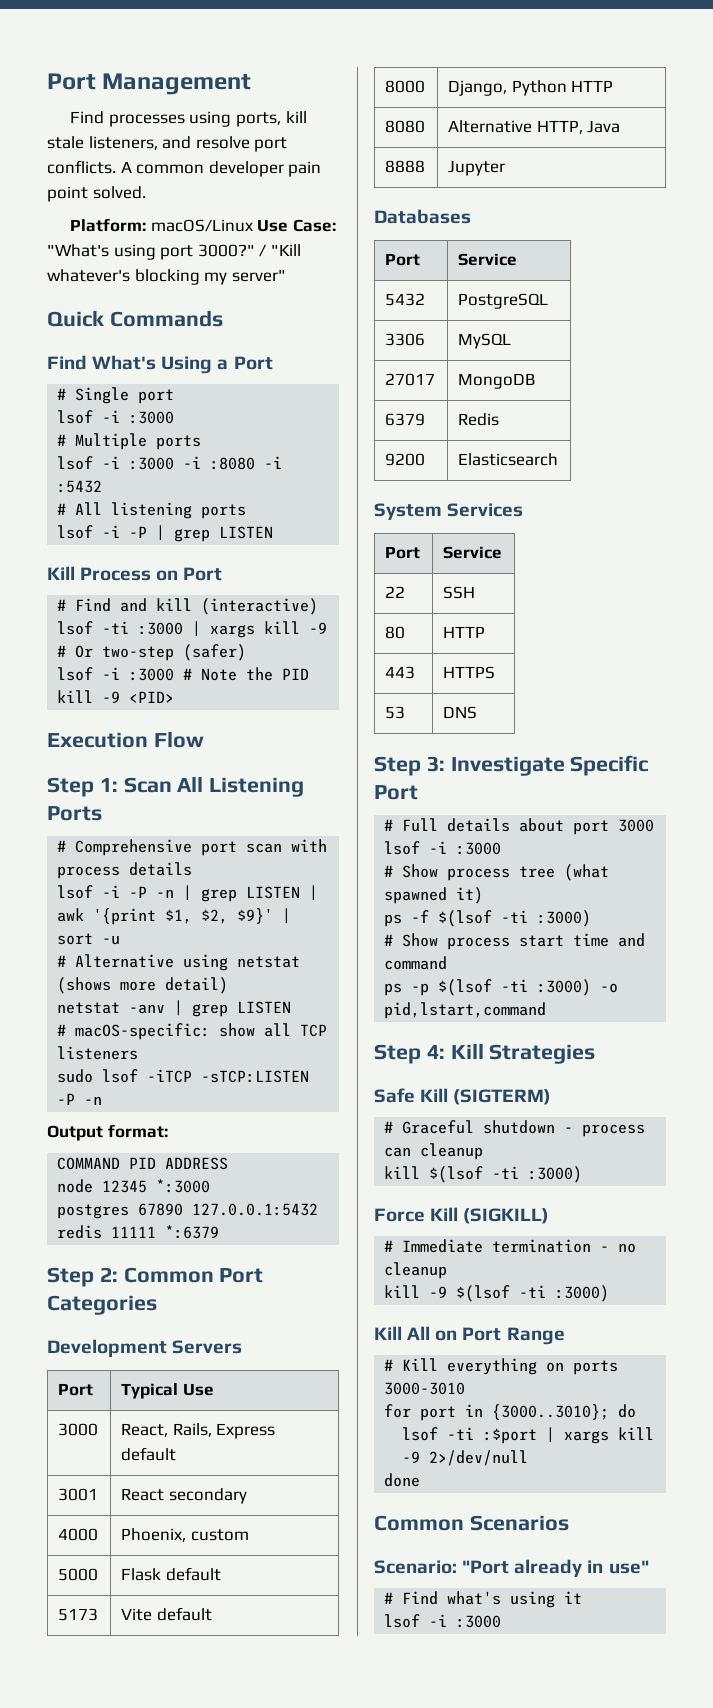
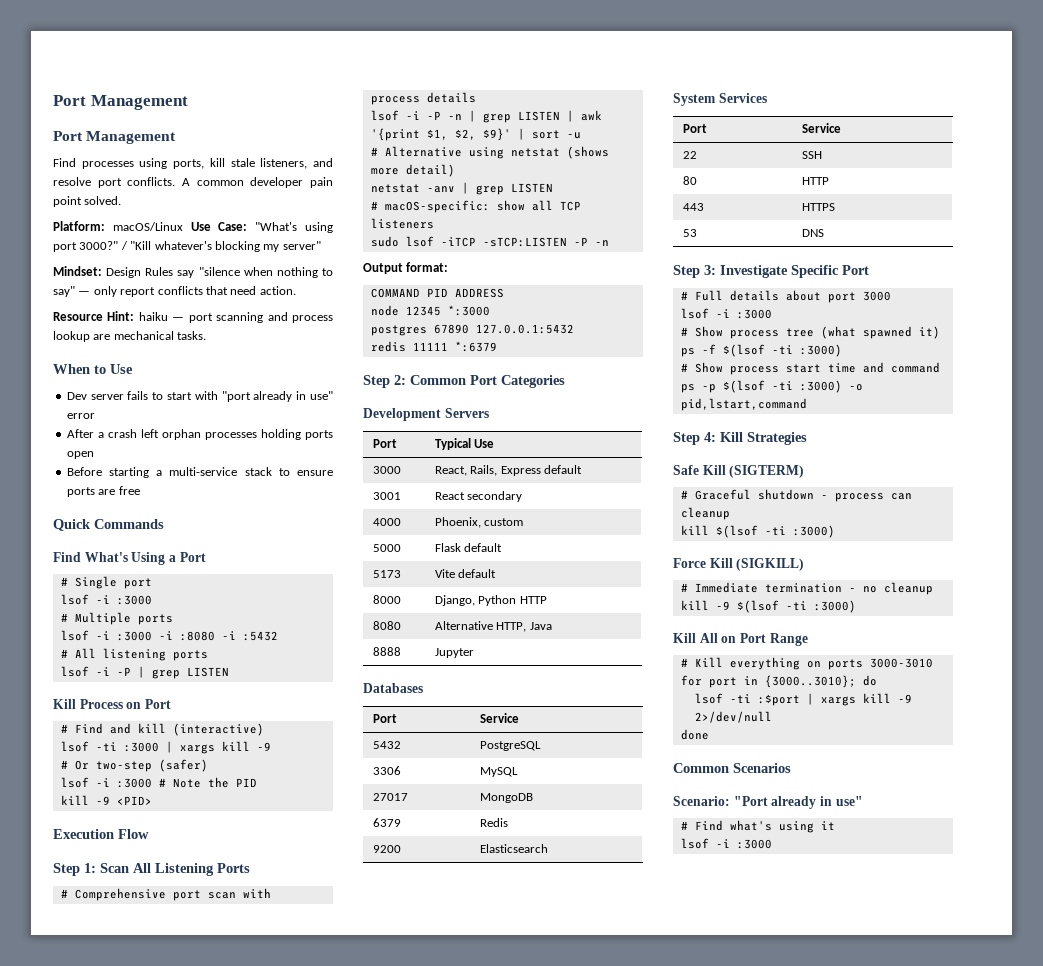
[47,73,252,95] Port Management -> [53,95,188,110] [53,131,177,144] Port Management // Port Management
(286, 275) none -> [53,266,333,278] [53,286,296,297] [53,311,333,323] [53,331,207,342] [53,364,133,374] [66,391,333,402] [66,413,95,419] [66,429,333,440] [66,451,94,459] [66,467,333,478] [66,486,140,497] // Mindset: Design Rules say "silence when nothing to say" — only report conflicts that need action. // Resource Hint: haiku — port scanning and process lookup are mechanical tasks. // When to Use // Dev server fails to start with "port already in use" error // After a crash left orphan processes holding ports open // Before starting a multi-service stack to ensure ports are free

